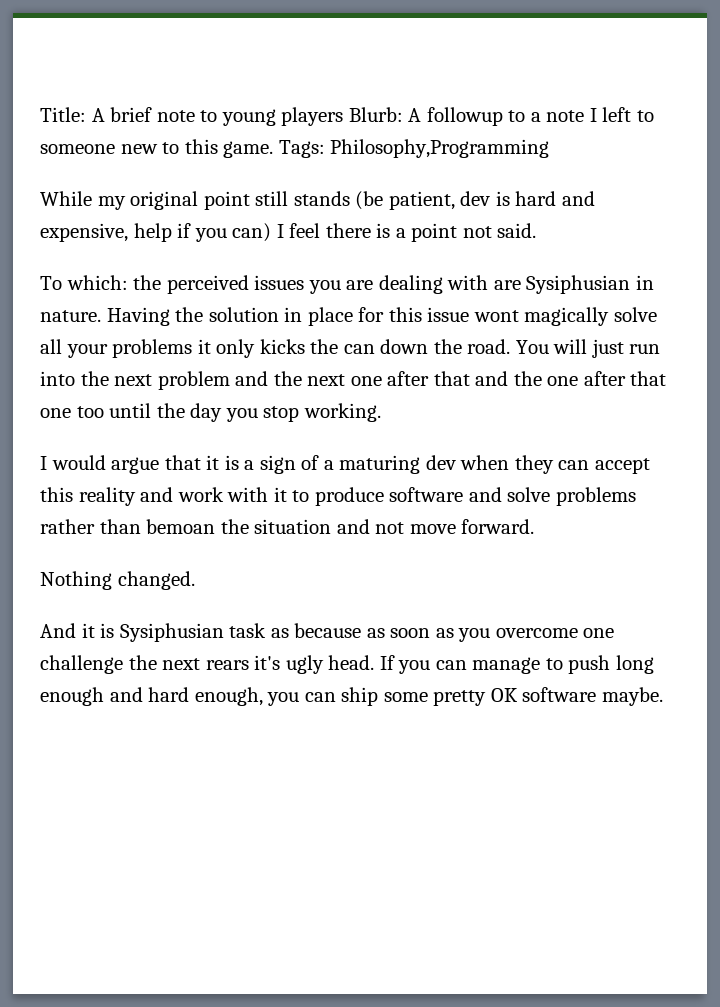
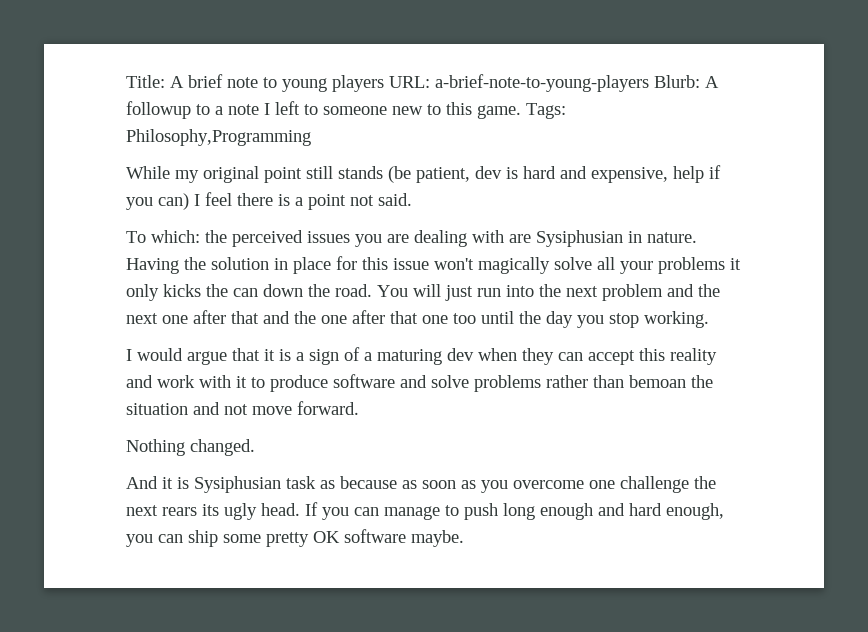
(344, 116) none -> [389,74,649,92] URL: a-brief-note-to-young-players
[473,310,519,322] wont -> [434,258,474,270] won't
[254,655,281,670] it's -> [202,504,219,516] its

